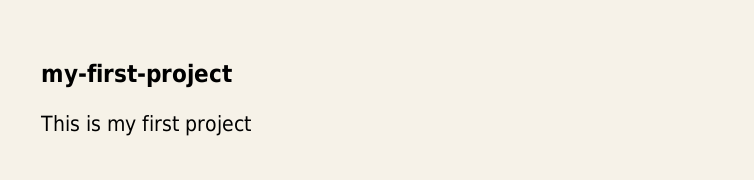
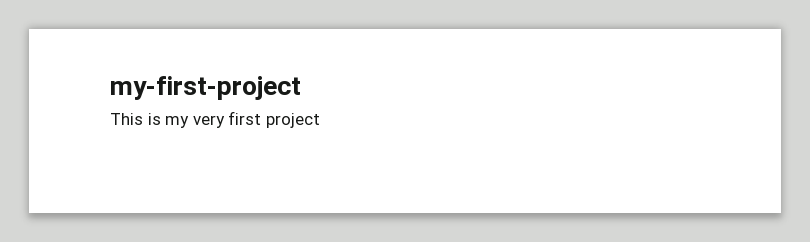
(136, 127) none -> [192,115,225,128] very

